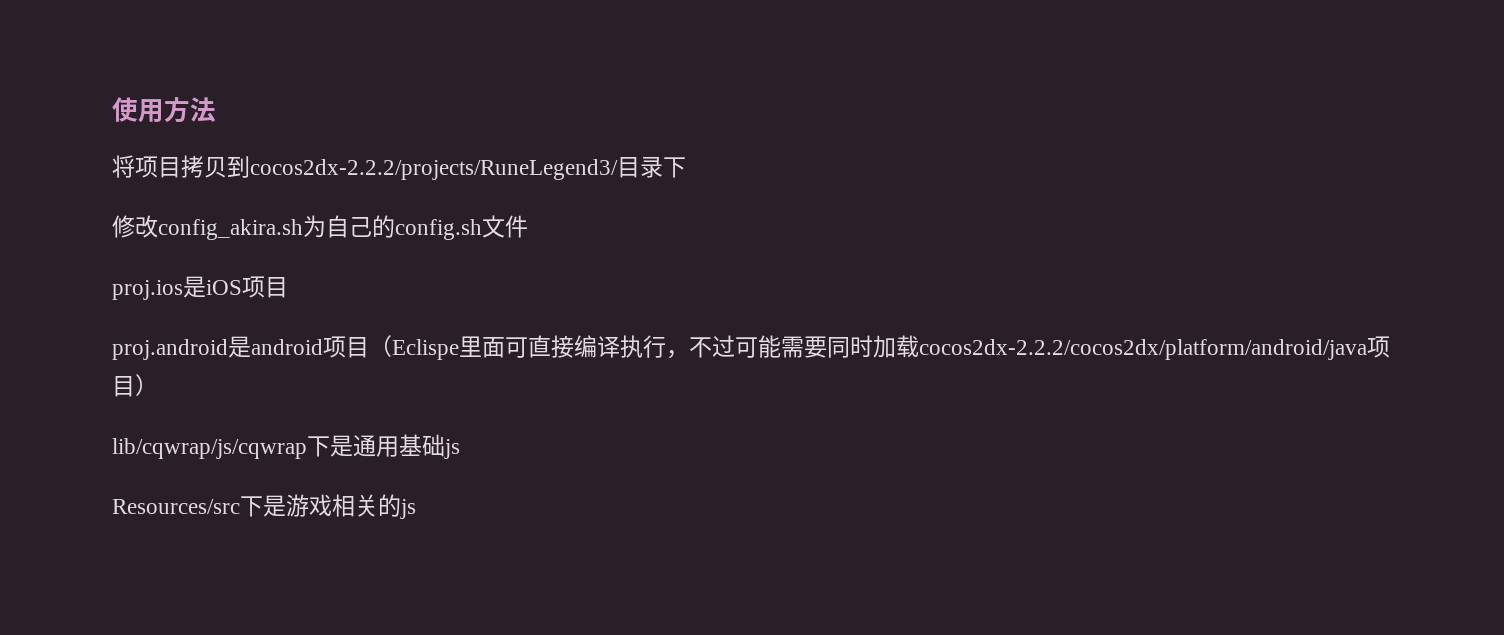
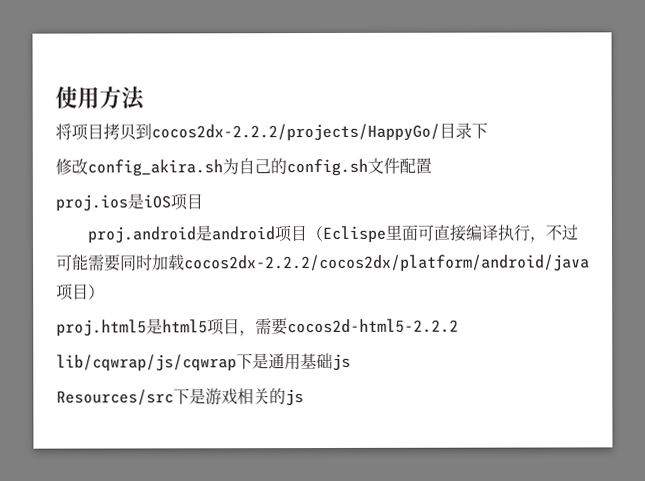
[250,159,618,180] cocos2dx-2.2.2/projects/RuneLegend3/ -> [151,123,440,142] cocos2dx-2.2.2/projects/HappyGo/
(528, 226) none -> [399,157,432,174] 配置
(158, 385) none -> [56,318,459,337] // proj.html5是html5项目，需要cocos2d-html5-2.2.2

